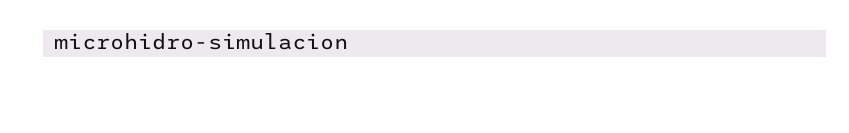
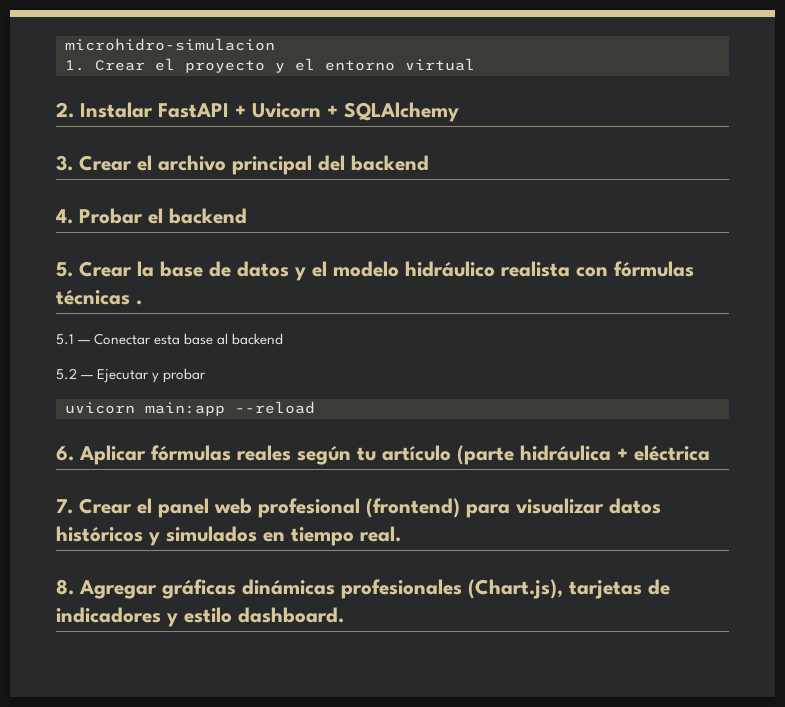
(349, 41) none -> [65,58,475,73] [56,102,459,122] [56,155,429,175] [56,208,247,224] [56,261,694,281] [56,289,142,305] [56,333,284,345] [56,368,207,383] [65,401,315,416] [56,445,710,465] [56,498,661,518] [56,526,401,546] [56,579,670,599] [56,607,344,627] // 1. Crear el proyecto y el entorno virtual // 2. Instalar FastAPI + Uvicorn + SQLAlchemy // 3. Crear el archivo principal del backend // 4. Probar el backend // 5. Crear la base de datos y el modelo hidráulico realista con fórmulas técnicas . // 5.1 — Conectar esta base al backend // 5.2 — Ejecutar y probar // uvicorn main:app --reload // 6. Aplicar fórmulas reales según tu artículo (parte hidráulica + eléctrica // 7. Crear el panel web profesional (frontend) para visualizar datos históricos y simulados en tiempo real. // 8. Agregar gráficas dinámicas profesionales (Chart.js), tarjetas de indicadores y estilo dashboard.

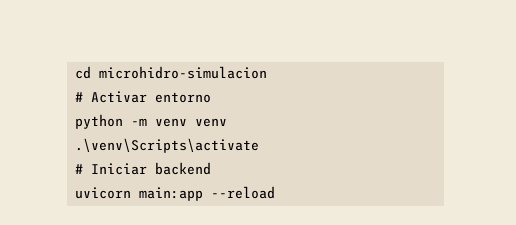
(65, 44) none -> [75,66,92,79] cd
[65,58,475,73] [56,102,459,122] [56,155,429,175] [56,208,247,224] [56,261,694,281] [56,289,142,305] [56,333,284,345] [56,368,207,383] [65,401,315,416] [56,445,710,465] [56,498,661,518] [56,526,401,546] [56,579,670,599] [56,607,344,627] 1. Crear el proyecto y el entorno virtual // 2. Instalar FastAPI + Uvicorn + SQLAlchemy // 3. Crear el archivo principal del backend // 4. Probar el backend // 5. Crear la base de datos y el modelo hidráulico realista con fórmulas técnicas . // 5.1 — Conectar esta base al backend // 5.2 — Ejecutar y probar // uvicorn main:app --reload // 6. Aplicar fórmulas reales según tu artículo (parte hidráulica + eléctrica // 7. Crear el panel web profesional (frontend) para visualizar datos históricos y simulados en tiempo real. // 8. Agregar gráficas dinámicas profesionales (Chart.js), tarjetas de indicadores y estilo dashboard. -> [75,91,212,103] [75,114,228,129] [75,138,260,153] [75,162,212,175] [75,186,276,201] # Activar entorno // python -m venv venv // .\venv\Scripts\activate // # Iniciar backend // uvicorn main:app --reload

